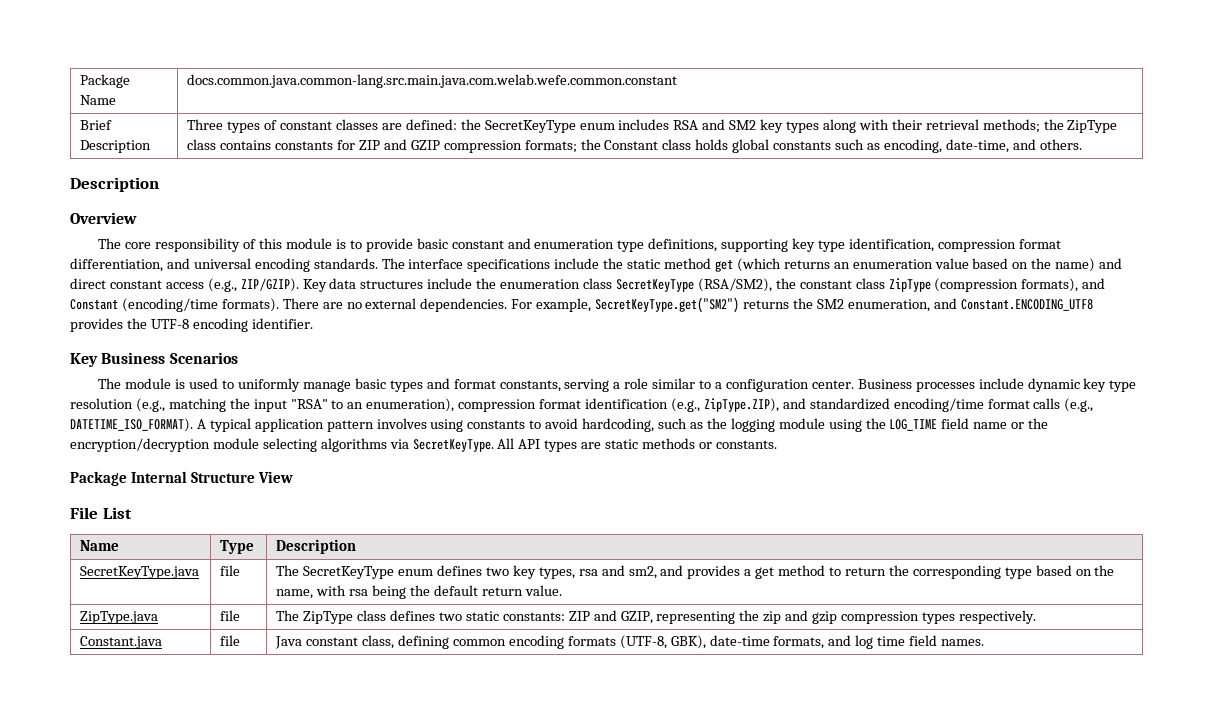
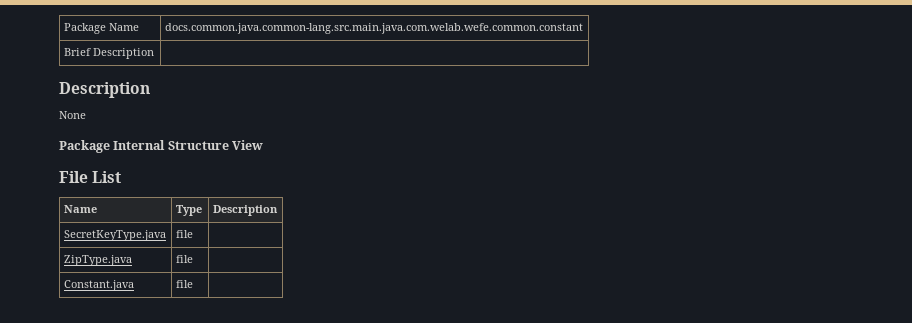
[187,119,1118,133] [187,139,1082,153] [70,177,159,192] [70,212,137,224] [98,238,1061,252] [70,258,1123,272] [70,278,1106,292] [70,297,1093,313] [70,318,313,332] [70,352,238,367] [98,378,1137,392] [70,398,1094,412] [70,418,1049,432] [70,438,777,452] Three types of constant classes are defined: the SecretKeyType enum includes RSA and SM2 key types along with their retrieval methods; the ZipType class contains constants for ZIP and GZIP compression formats; the Constant class holds global constants such as encoding, date-time, and others. // Description // Overview // The core responsibility of this module is to provide basic constant and enumeration type definitions, supporting key type identification, compression format differentiation, and universal encoding standards. The interface specifications include the static method get (which returns an enumeration value based on the name) and direct constant access (e.g., ZIP/GZIP). Key data structures include the enumeration class SecretKeyType (RSA/SM2), the constant class ZipType (compression formats), and Constant (encoding/time formats). There are no external dependencies. For example, SecretKeyType.get("SM2") returns the SM2 enumeration, and Constant.ENCODING_UTF8 provides the UTF-8 encoding identifier. // Key Business Scenarios // The module is used to uniformly manage basic types and format constants, serving a role similar to a configuration center. Business processes include dynamic key type resolution (e.g., matching the input "RSA" to an enumeration), compression format identification (e.g., ZipType.ZIP), and standardized encoding/time format calls (e.g., DATETIME_ISO_FORMAT). A typical application pattern involves using constants to avoid hardcoding, such as the logging module using the LOG_TIME field name or the encryption/decryption module selecting algorithms via SecretKeyType. All API types are static methods or constants. -> [59,82,150,98] [59,111,86,119] // Description // None
[276,565,1115,579] [276,585,562,599] [80,611,159,624] [220,610,241,621] [276,610,1036,624] [80,636,163,649] [220,635,241,646] [275,635,985,649] The SecretKeyType enum defines two key types, rsa and sm2, and provides a get method to return the corresponding type based on the name, with rsa being the default return value. // ZipType.java | file | The ZipType class defines two static constants: ZIP and GZIP, representing the zip and gzip compression types respectively. // Constant.java | file | Java constant class, defining common encoding formats (UTF-8, GBK), date-time formats, and log time field names. -> [63,255,132,266] [175,255,193,263] [63,280,134,291] [175,280,193,288] // ZipType.java | file | // Constant.java | file |

